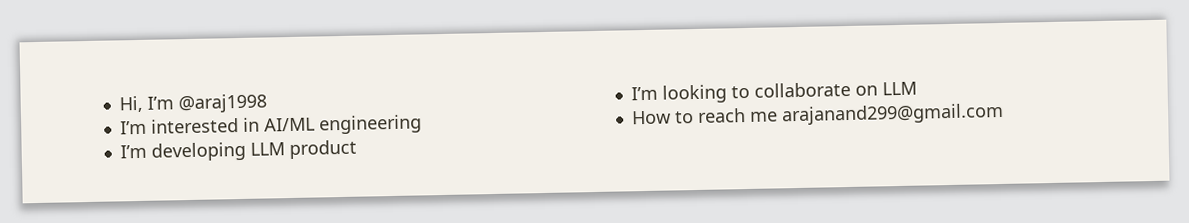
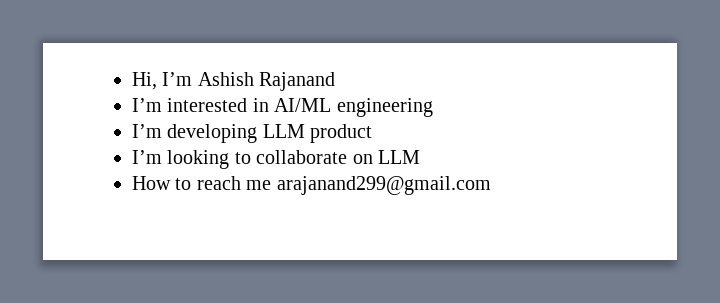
[177,93,267,114] @araj1998 -> [197,72,336,91] Ashish Rajanand

